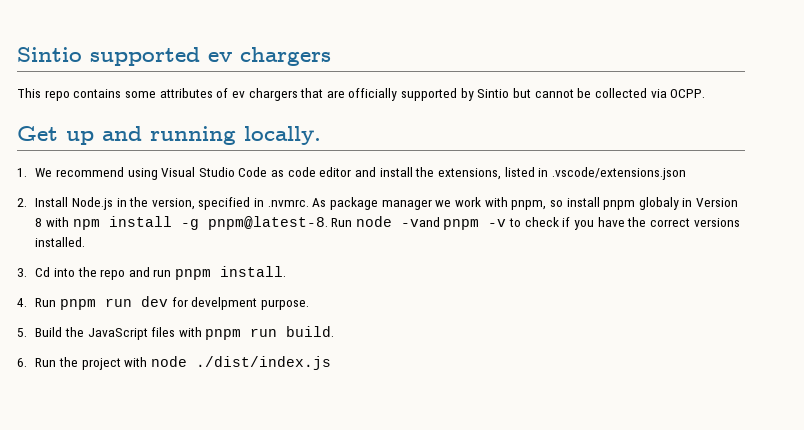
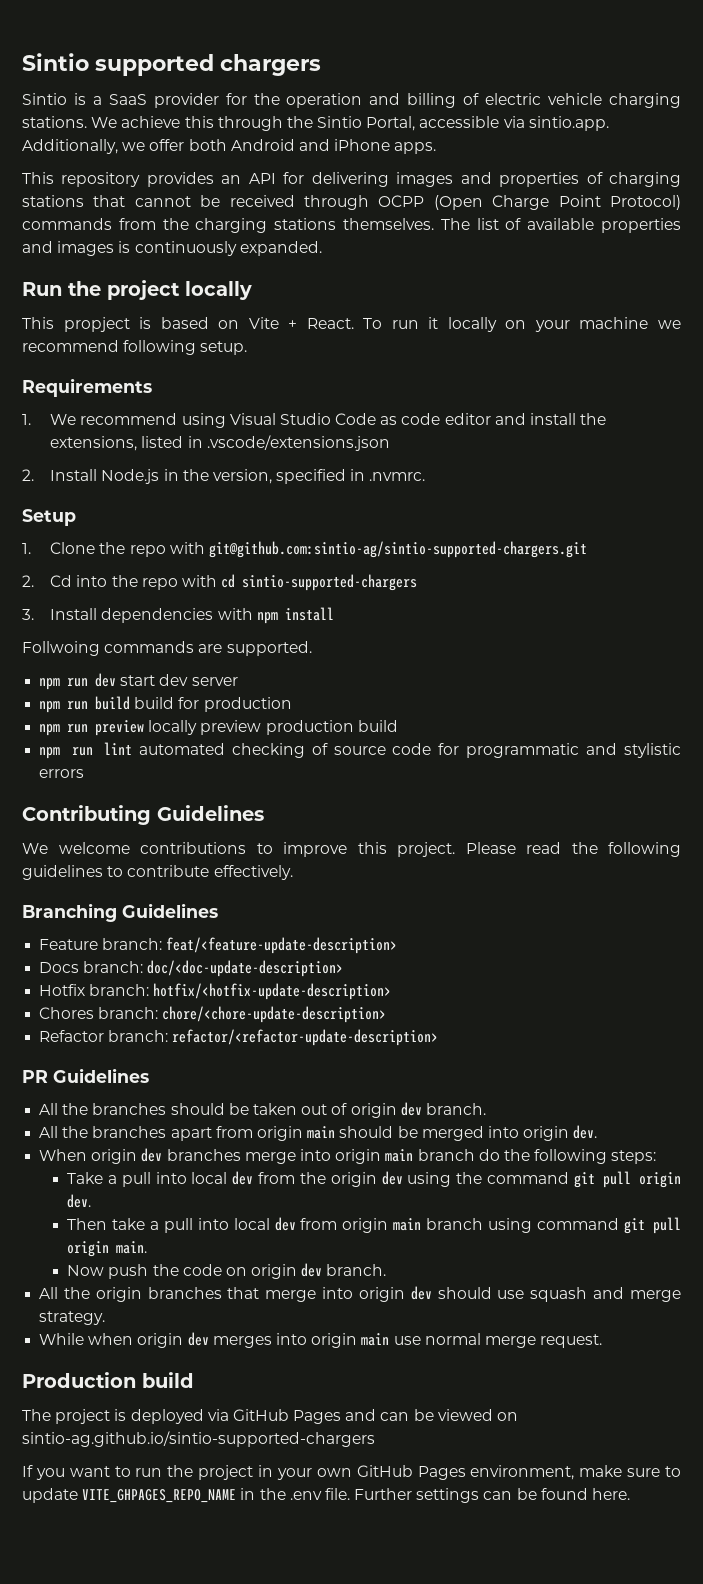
[208,52,232,62] ev -> (214, 65) none
[17,88,706,101] [17,126,321,145] This repo contains some attributes of ev chargers that are officially supported by Sintio but cannot be collected via OCPP. // Get up and running locally. -> [22,93,681,108] [22,116,609,131] [22,139,437,154] [22,172,681,187] [22,195,681,210] [22,218,681,233] [22,241,322,256] [22,280,252,300] [22,317,682,332] [22,340,248,355] [22,378,152,397] Sintio is a SaaS provider for the operation and billing of electric vehicle charging stations. We achieve this through the Sintio Portal, accessible via sintio.app. Additionally, we offer both Android and iPhone apps. // This repository provides an API for delivering images and properties of charging stations that cannot be received through OCPP (Open Charge Point Protocol) commands from the charging stations themselves. The list of available properties and images is continuously expanded. // Run the project locally // This propject is based on Vite + React. To run it locally on your machine we recommend following setup. // Requirements
[312,197,739,210] [35,216,740,230] [35,237,86,247] [17,266,287,280] [17,296,309,310] [17,326,335,340] [17,356,331,370] As package manager we work with pnpm, so install pnpm globaly in Version 8 with npm install -g pnpm@latest-8. Run node -vand pnpm -v to check if you have the correct versions installed. // 3. Cd into the repo and run pnpm install. // 4. Run pnpm run dev for develpment purpose. // 5. Build the JavaScript files with pnpm run build. // 6. Run the project with node ./dist/index.js -> [22,509,76,526] [22,541,587,558] [22,574,418,591] [22,607,334,624] [22,641,312,656] [39,673,238,690] [39,696,292,713] [39,720,398,736] [39,742,681,759] [39,769,85,778] [22,805,264,825] [22,842,681,857] [22,865,293,880] [22,903,218,922] [39,937,398,954] [39,960,344,977] [39,983,392,1000] [39,1006,387,1023] [39,1029,439,1046] [22,1068,149,1083] [39,1102,486,1118] [39,1125,598,1141] [39,1148,657,1164] [67,1171,681,1188] [67,1194,92,1208] [67,1217,682,1234] [67,1241,148,1257] [67,1263,387,1279] [39,1286,682,1302] [39,1311,106,1325] [39,1332,603,1348] [22,1372,194,1388] [22,1409,519,1424] [22,1431,375,1447] [22,1465,682,1480] [22,1488,631,1503] // Setup // 1. Clone the repo with git@github.com:sintio-ag/sintio-supported-chargers.git // 2. Cd into the repo with cd sintio-supported-chargers // 3. Install dependencies with npm install // Follwoing commands are supported. // npm run dev start dev server // npm run build build for production // npm run preview locally preview production build // npm run lint automated checking of source code for programmatic and stylistic errors // Contributing Guidelines // We welcome contributions to improve this project. Please read the following guidelines to contribute effectively. // Branching Guidelines // Feature branch: feat/<feature-update-description> // Docs branch: doc/<doc-update-description> // Hotfix branch: hotfix/<hotfix-update-description> // Chores branch: chore/<chore-update-description> // Refactor branch: refactor/<refactor-update-description> // PR Guidelines // All the branches should be taken out of origin dev branch. // All the branches apart from origin main should be merged into origin dev. // When origin dev branches merge into origin main branch do the following steps: // Take a pull into local dev from the origin dev using the command git pull origin dev. // Then take a pull into local dev from origin main branch using command git pull origin main. // Now push the code on origin dev branch. // All the origin branches that merge into origin dev should use squash and merge strategy. // While when origin dev merges into origin main use normal merge request. // Production build // The project is deployed via GitHub Pages and can be viewed on sintio-ag.github.io/sintio-supported-chargers // If you want to run the project in your own GitHub Pages environment, make sure to update VITE_GHPAGES_REPO_NAME in the .env file. Further settings can be found here.

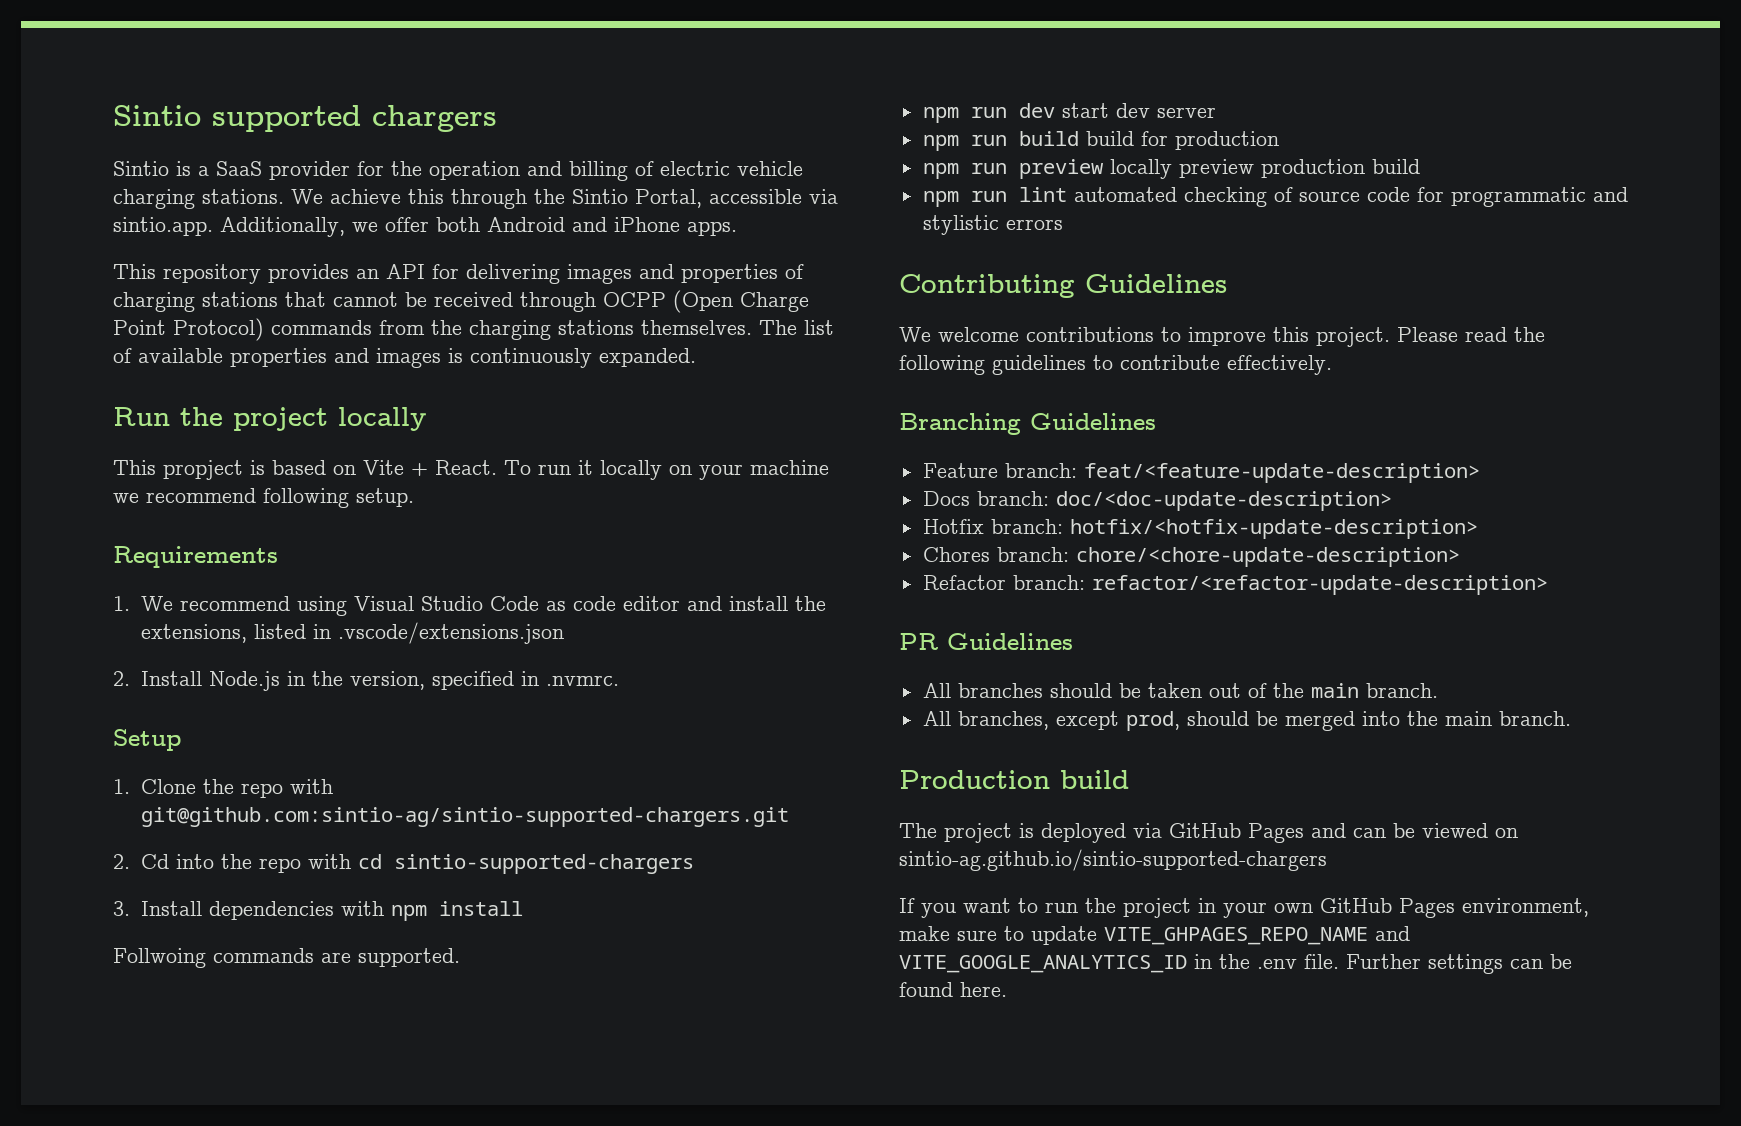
[62,1103,89,1115] the -> (951, 690) none
[350,1102,486,1118] [39,1125,598,1141] [39,1148,657,1164] [67,1171,681,1188] [67,1194,92,1208] [67,1217,682,1234] [67,1241,148,1257] [67,1263,387,1279] [39,1286,682,1302] [39,1311,106,1325] [39,1332,603,1348] origin dev branch. // All the branches apart from origin main should be merged into origin dev. // When origin dev branches merge into origin main branch do the following steps: // Take a pull into local dev from the origin dev using the command git pull origin dev. // Then take a pull into local dev from origin main branch using command git pull origin main. // Now push the code on origin dev branch. // All the origin branches that merge into origin dev should use squash and merge strategy. // While when origin dev merges into origin main use normal merge request. -> [1272,683,1438,698] [922,711,1571,731] the main branch. // All branches, except prod, should be merged into the main branch.
(237, 1496) none -> [1375,926,1410,941] [899,955,1187,973] and VITE_GOOGLE_ANALYTICS_ID

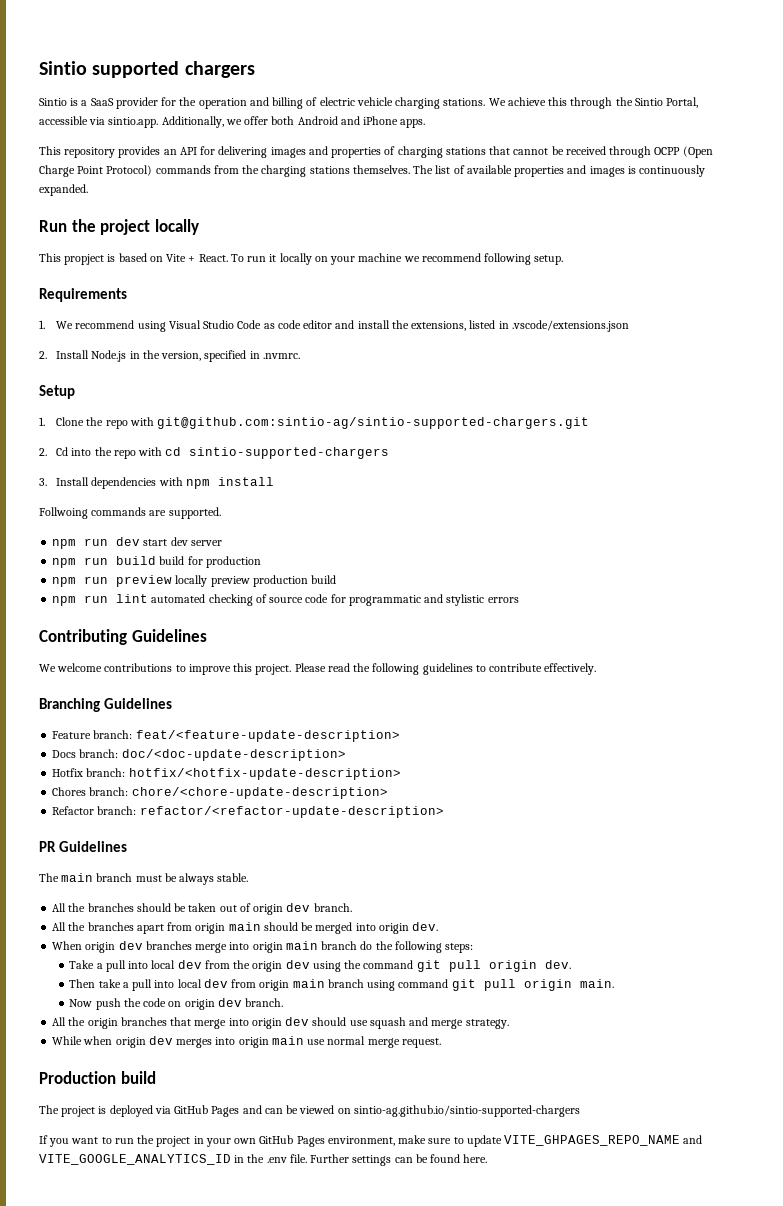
[922,683,951,698] // All -> [39,873,249,885] [52,903,86,912] // The main branch must be always stable. // All the
[1272,683,1438,698] [922,711,1571,731] the main branch. // All branches, except prod, should be merged into the main branch. -> [253,903,352,915] [52,922,439,934] [52,941,474,953] [69,960,571,972] [69,979,614,991] [69,998,284,1010] [52,1017,509,1029] [52,1036,441,1048] origin dev branch. // All the branches apart from origin main should be merged into origin dev. // When origin dev branches merge into origin main branch do the following steps: // Take a pull into local dev from the origin dev using the command git pull origin dev. // Then take a pull into local dev from origin main branch using command git pull origin main. // Now push the code on origin dev branch. // All the origin branches that merge into origin dev should use squash and merge strategy. // While when origin dev merges into origin main use normal merge request.

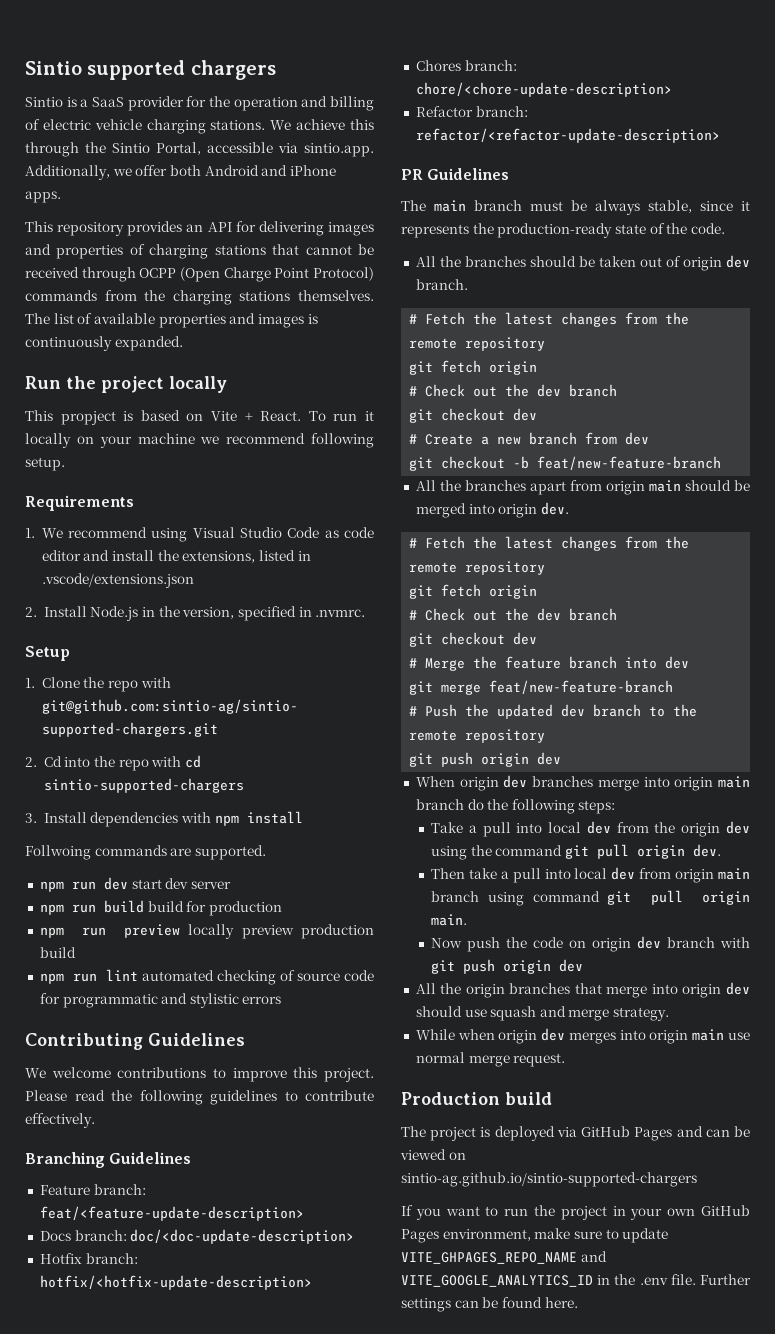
[217,873,249,882] stable. -> [648,200,750,213] [401,223,725,238] stable, since it represents the production-ready state of the code.
(352, 907) none -> [409,312,690,327] [409,337,546,351] [409,360,538,375] [409,384,618,397] [409,408,538,423] [409,432,650,445] [409,456,722,471] // # Fetch the latest changes from the remote repository // git fetch origin // # Check out the dev branch // git checkout dev // # Create a new branch from dev // git checkout -b feat/new-feature-branch
(439, 926) none -> [409,536,690,551] [409,561,546,575] [409,584,538,599] [409,608,618,621] [409,632,538,647] [409,656,690,671] [409,680,674,695] [409,704,698,719] [409,729,546,743] [409,752,562,767] // # Fetch the latest changes from the remote repository // git fetch origin // # Check out the dev branch // git checkout dev // # Merge the feature branch into dev // git merge feat/new-feature-branch // # Push the updated dev branch to the remote repository // git push origin dev
[245,998,284,1007] branch. -> [666,937,750,948] [430,959,583,974] branch with git push origin dev

